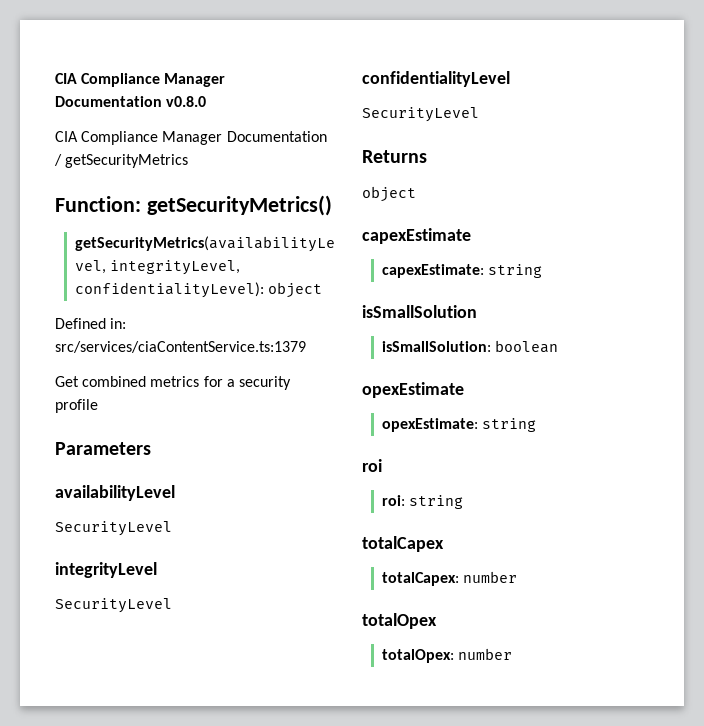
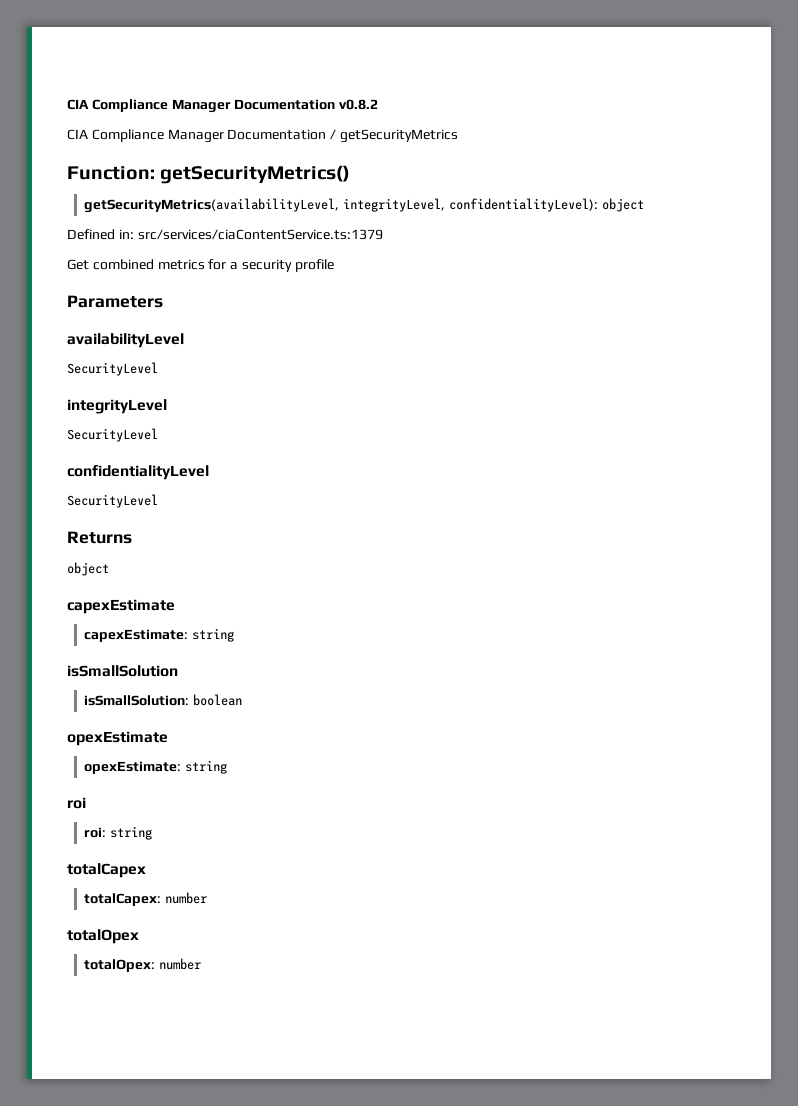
[55,73,226,87] [55,96,207,107] CIA Compliance Manager Documentation v0.8.0 -> [67,99,379,113] CIA Compliance Manager Documentation v0.8.2

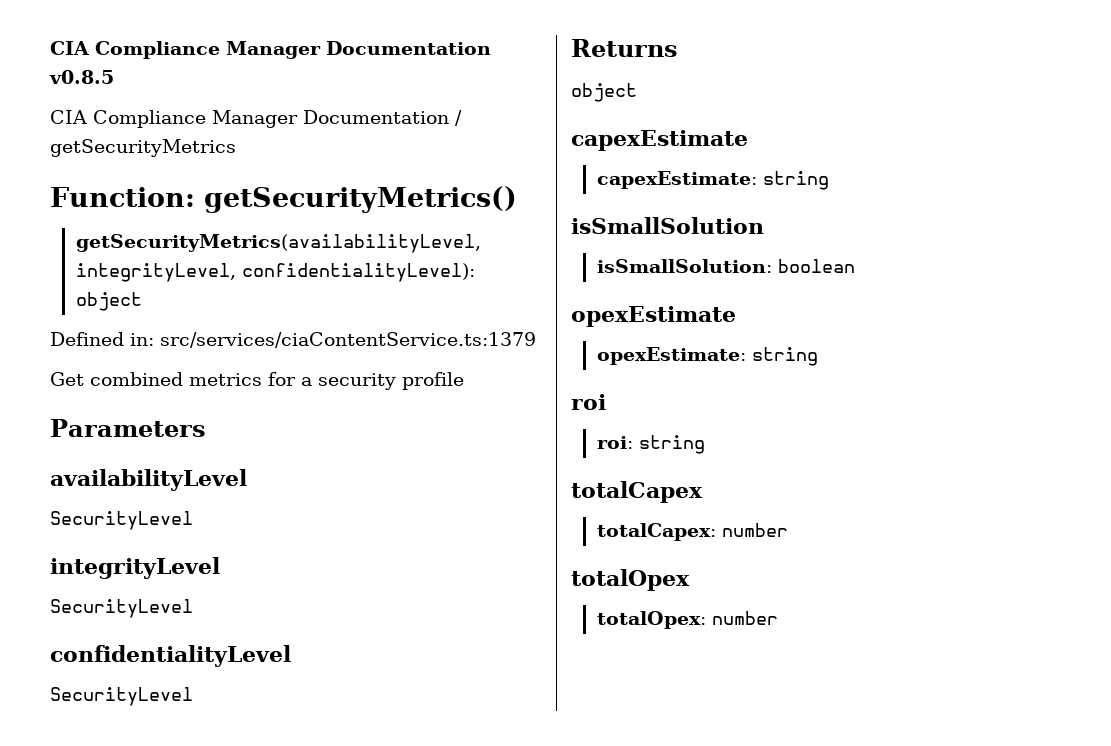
[67,99,379,113] CIA Compliance Manager Documentation v0.8.2 -> [50,41,491,59] [49,70,114,84] CIA Compliance Manager Documentation v0.8.5

